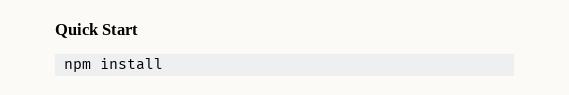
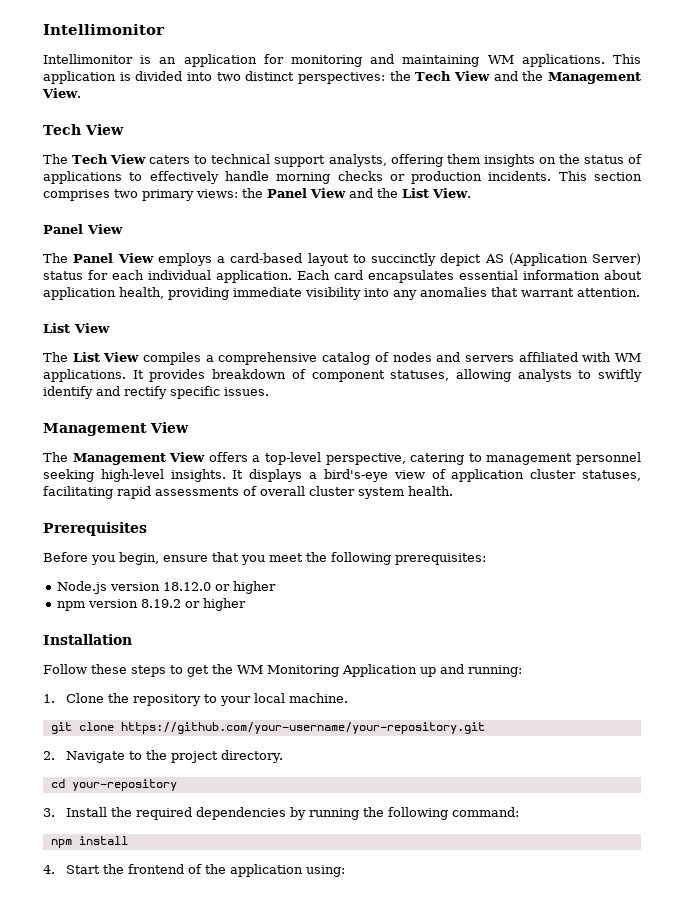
[55,23,139,38] [63,58,163,72] Quick Start // npm install -> [43,24,165,35] [43,54,641,67] [43,71,641,84] [42,88,81,98] [43,124,124,135] [43,154,642,167] [43,171,642,184] [43,188,471,201] [43,224,123,234] [43,253,641,266] [43,270,642,283] [43,287,640,300] [43,323,110,333] [43,352,641,365] [43,369,642,382] [43,386,269,399] [43,422,189,436] [43,452,642,465] [43,469,641,482] [43,486,453,499] [43,522,147,536] [43,552,486,565] [56,581,276,594] [56,598,246,611] [43,634,132,645] [43,664,522,677] [43,693,348,706] [50,722,485,734] [43,750,284,763] [50,779,177,791] [43,807,519,820] [50,836,128,848] [43,864,345,877] Intellimonitor // Intellimonitor is an application for monitoring and maintaining WM applications. This application is divided into two distinct perspectives: the Tech View and the Management View. // Tech View // The Tech View caters to technical support analysts, offering them insights on the status of applications to effectively handle morning checks or production incidents. This section comprises two primary views: the Panel View and the List View. // Panel View // The Panel View employs a card-based layout to succinctly depict AS (Application Server) status for each individual application. Each card encapsulates essential information about application health, providing immediate visibility into any anomalies that warrant attention. // List View // The List View compiles a comprehensive catalog of nodes and servers affiliated with WM applications. It provides breakdown of component statuses, allowing analysts to swiftly identify and rectify specific issues. // Management View // The Management View offers a top-level perspective, catering to management personnel seeking high-level insights. It displays a bird's-eye view of application cluster statuses, facilitating rapid assessments of overall cluster system health. // Prerequisites // Before you begin, ensure that you meet the following prerequisites: // Node.js version 18.12.0 or higher // npm version 8.19.2 or higher // Installation // Follow these steps to get the WM Monitoring Application up and running: // 1. Clone the repository to your local machine. // git clone https://github.com/your-username/your-repository.git // 2. Navigate to the project directory. // cd your-repository // 3. Install the required dependencies by running the following command: // npm install // 4. Start the frontend of the application using:

